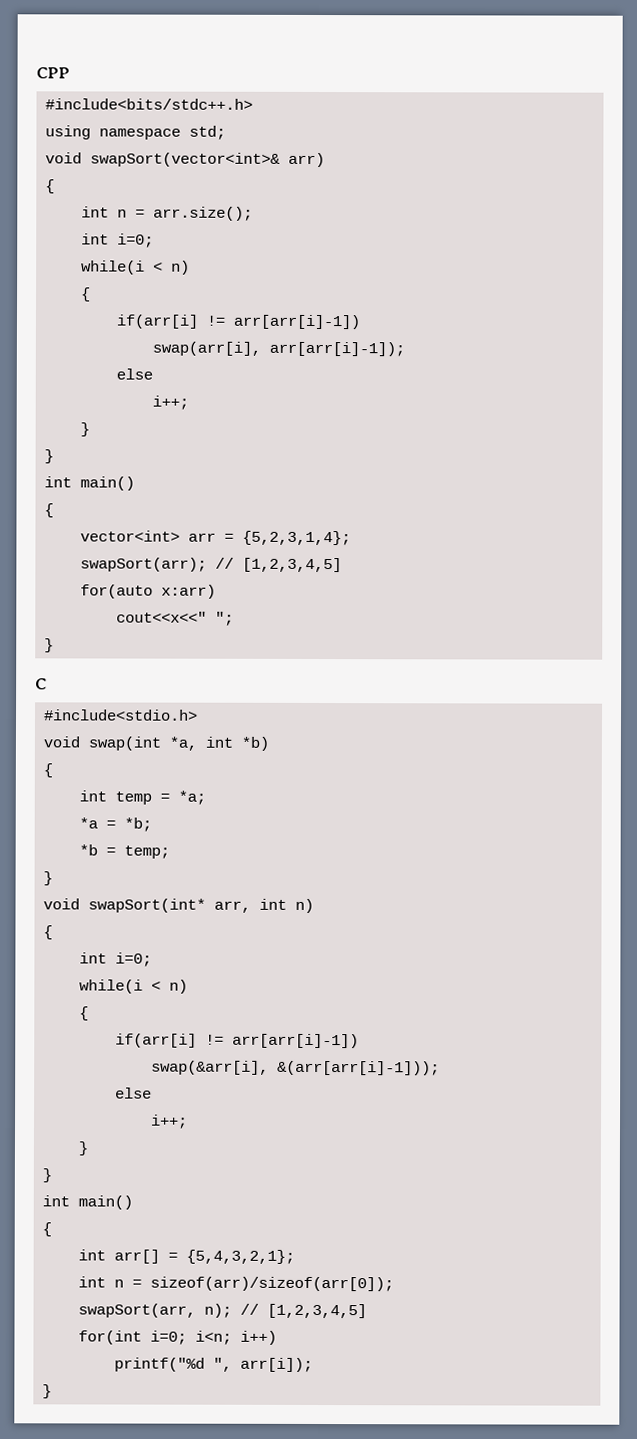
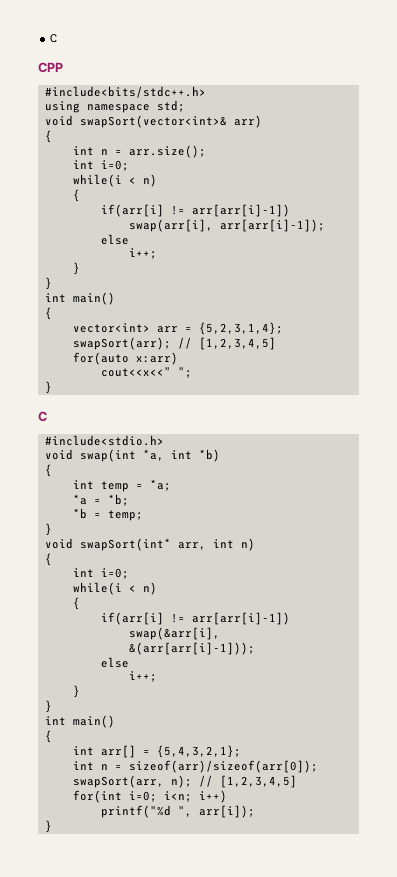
(36, 73) none -> [50,34,58,43] C //

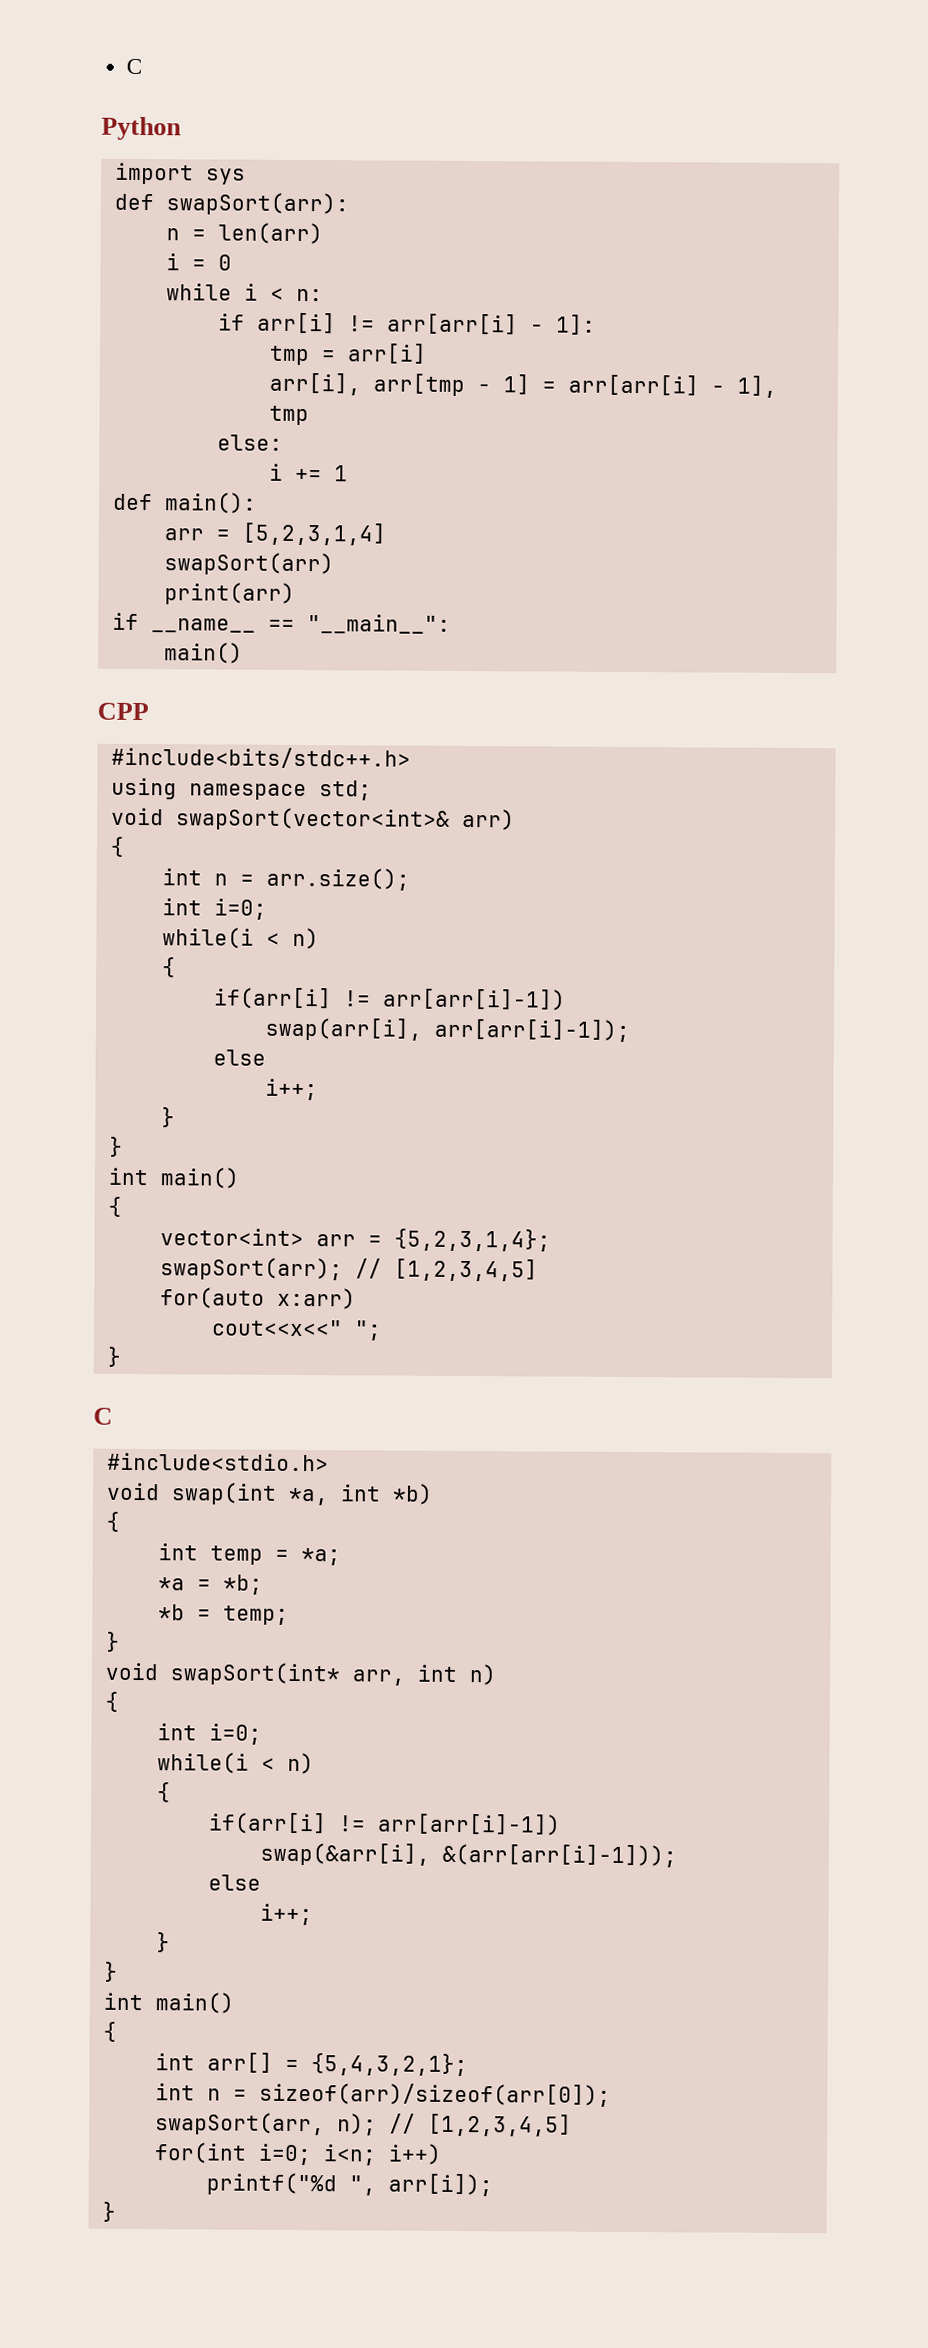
[50,34,58,43] C -> [126,58,143,75] [101,116,182,141] [114,162,246,185] [113,192,349,216] [165,222,323,245] [165,253,232,271] [165,283,323,302] [217,312,596,335] [268,343,427,366] [268,372,777,398] [268,405,309,426] [216,434,283,451] [268,463,348,482] [112,492,257,514] [163,522,386,546] [163,552,334,576] [163,582,295,605] [111,612,451,634] [163,642,243,664] C // Python // import sys // def swapSort(arr): // n = len(arr) // i = 0 // while i < n: // if arr[i] != arr[arr[i] - 1]: // tmp = arr[i] // arr[i], arr[tmp - 1] = arr[arr[i] - 1], tmp // else: // i += 1 // def main(): // arr = [5,2,3,1,4] // swapSort(arr) // print(arr) // if __name__ == "__main__": // main()

